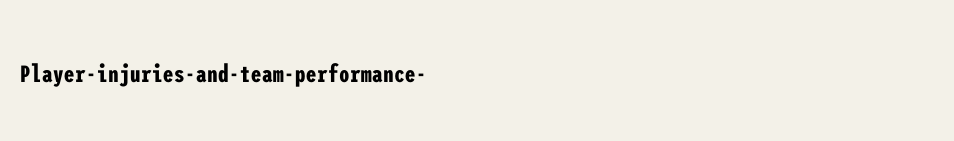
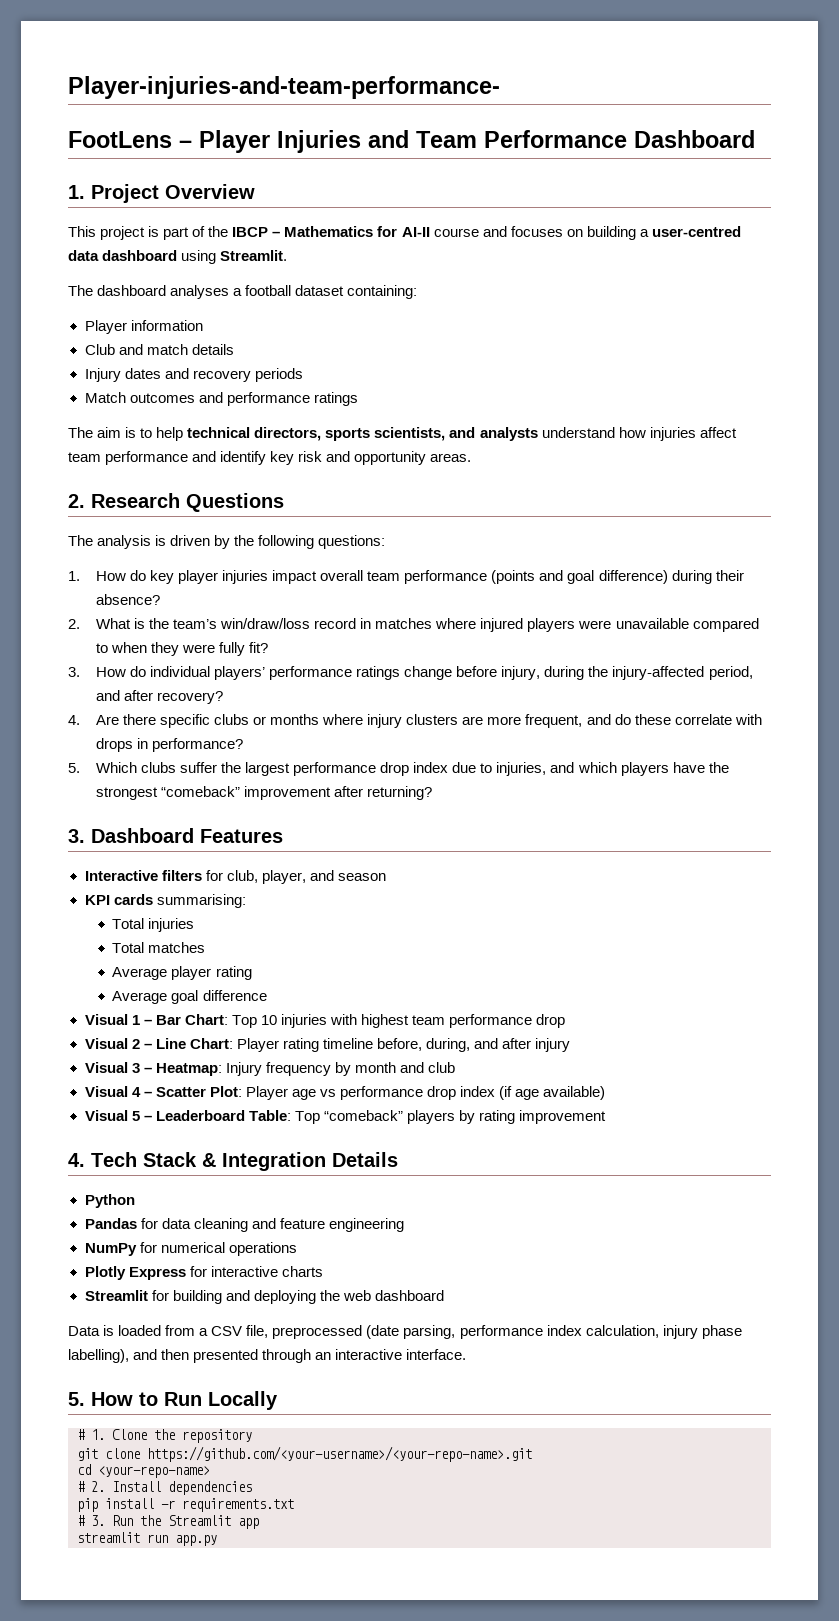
(427, 75) none -> [68,130,755,153] [68,184,255,203] [68,226,741,240] [68,250,288,264] [68,285,418,299] [84,320,203,334] [84,344,234,355] [84,368,303,382] [84,392,358,406] [68,427,737,441] [68,451,472,465] [68,493,284,512] [68,535,386,549] [68,570,744,584] [95,594,160,605] [68,618,759,632] [95,642,269,656] [68,666,753,680] [95,690,224,704] [68,714,762,728] [95,738,244,752] [68,762,729,776] [95,786,433,800] [68,828,283,843] [84,870,386,884] [84,894,246,908] [112,918,195,932] [112,942,206,953] [112,966,252,980] [112,990,267,1004] [84,1014,566,1028] [84,1038,571,1052] [84,1062,455,1076] [84,1086,606,1100] [84,1110,606,1124] [68,1152,398,1171] [84,1194,135,1208] [84,1218,404,1232] [84,1242,297,1256] [84,1266,323,1280] [84,1290,444,1304] [68,1325,742,1339] [68,1349,467,1363] [68,1391,278,1410] [77,1429,252,1443] [77,1446,532,1462] [77,1464,210,1478] [77,1481,252,1495] [77,1498,294,1512] [77,1515,259,1529] [77,1532,217,1546] // FootLens – Player Injuries and Team Performance Dashboard // 1. Project Overview // This project is part of the IBCP – Mathematics for AI-II course and focuses on building a user-centred data dashboard using Streamlit. // The dashboard analyses a football dataset containing: // Player information // Club and match details // Injury dates and recovery periods // Match outcomes and performance ratings // The aim is to help technical directors, sports scientists, and analysts understand how injuries affect team performance and identify key risk and opportunity areas. // 2. Research Questions // The analysis is driven by the following questions: // 1. How do key player injuries impact overall team performance (points and goal difference) during their absence? // 2. What is the team’s win/draw/loss record in matches where injured players were unavailable compared to when they were fully fit? // 3. How do individual players’ performance ratings change before injury, during the injury-affected period, and after recovery? // 4. Are there specific clubs or months where injury clusters are more frequent, and do these correlate with drops in performance? // 5. Which clubs suffer the largest performance drop index due to injuries, and which players have the strongest “comeback” improvement after returning? // 3. Dashboard Features // Interactive filters for club, player, and season // KPI cards summarising: // Total injuries // Total matches // Average player rating // Average goal difference // Visual 1 – Bar Chart: Top 10 injuries with highest team performance drop // Visual 2 – Line Chart: Player rating timeline before, during, and after injury // Visual 3 – Heatmap: Injury frequency by month and club // Visual 4 – Scatter Plot: Player age vs performance drop index (if age available) // Visual 5 – Leaderboard Table: Top “comeback” players by rating improvement // 4. Tech Stack & Integration Details // Python // Pandas for data cleaning and feature engineering // NumPy for numerical operations // Plotly Express for interactive charts // Streamlit for building and deploying the web dashboard // Data is loaded from a CSV file, preprocessed (date parsing, performance index calculation, injury phase labelling), and then presented through an interactive interface. // 5. How to Run Locally // # 1. Clone the repository // git clone https://github.com/<your-username>/<your-repo-name>.git // cd <your-repo-name> // # 2. Install dependencies // pip install -r requirements.txt // # 3. Run the Streamlit app // streamlit run app.py

